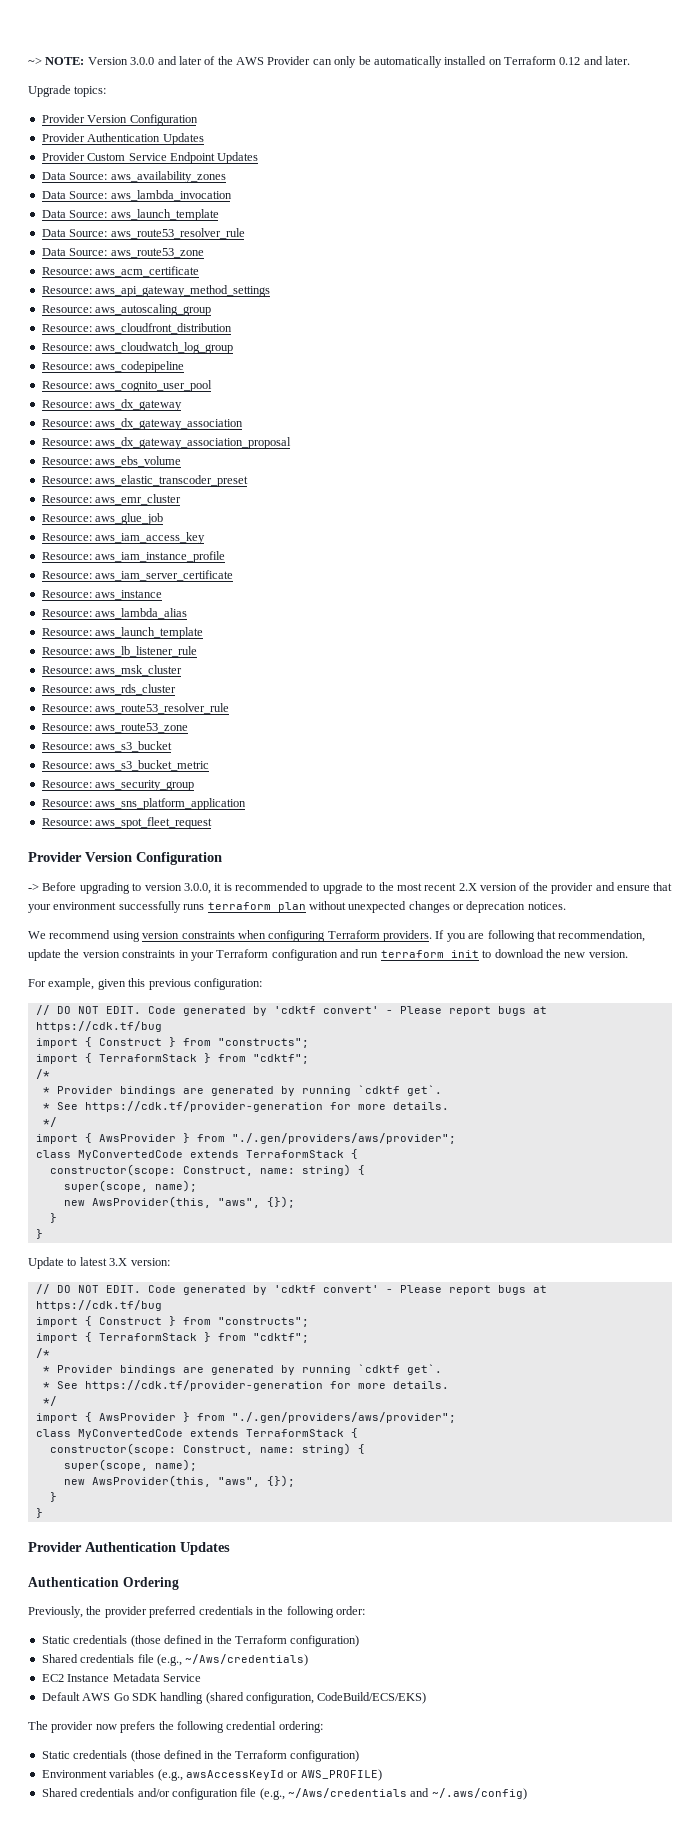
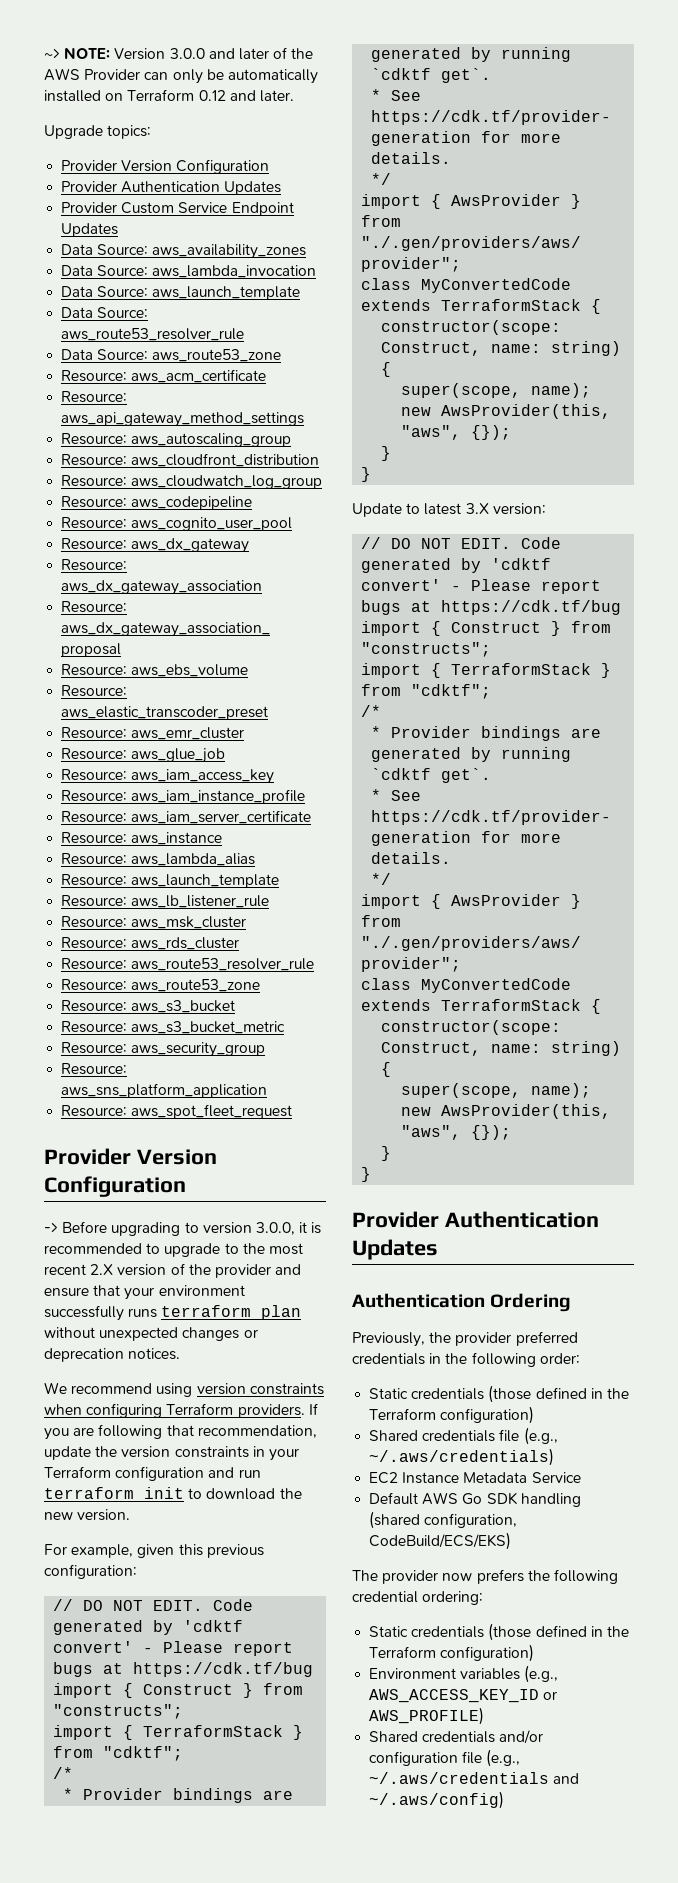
[185,1654,309,1666] ~/Aws/credentials) -> [369,1448,555,1466] ~/.aws/credentials)
[185,1770,284,1780] awsAccessKeyId -> [369,1689,540,1703] AWS_ACCESS_KEY_ID
[288,1788,407,1798] ~/Aws/credentials -> [369,1772,550,1784] ~/.aws/credentials

